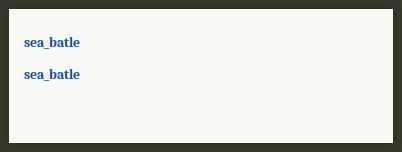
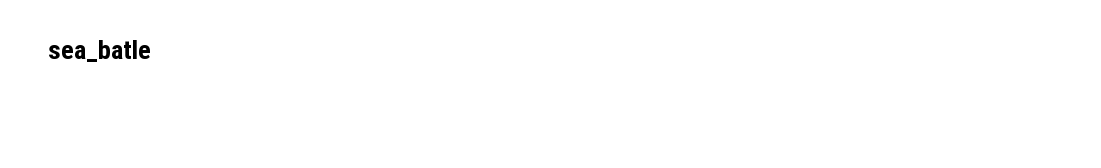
[24,36,80,49] [24,68,80,81] sea_batle // sea_batle -> [48,40,151,62] sea_batle

